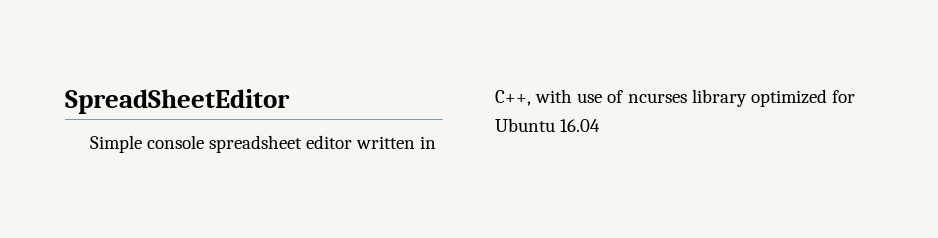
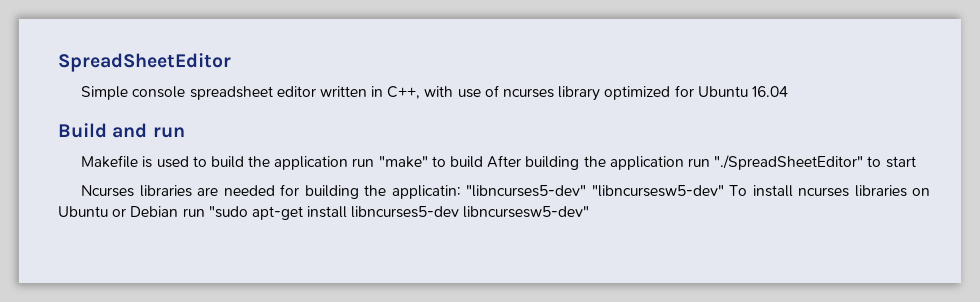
(601, 125) none -> [58,123,185,138] [81,155,916,170] [81,184,931,199] [58,206,590,220] // Build and run // Makefile is used to build the application run "make" to build After building the application run "./SpreadSheetEditor" to start // Ncurses libraries are needed for building the applicatin: "libncurses5-dev" "libncursesw5-dev" To install ncurses libraries on Ubuntu or Debian run "sudo apt-get install libncurses5-dev libncursesw5-dev"

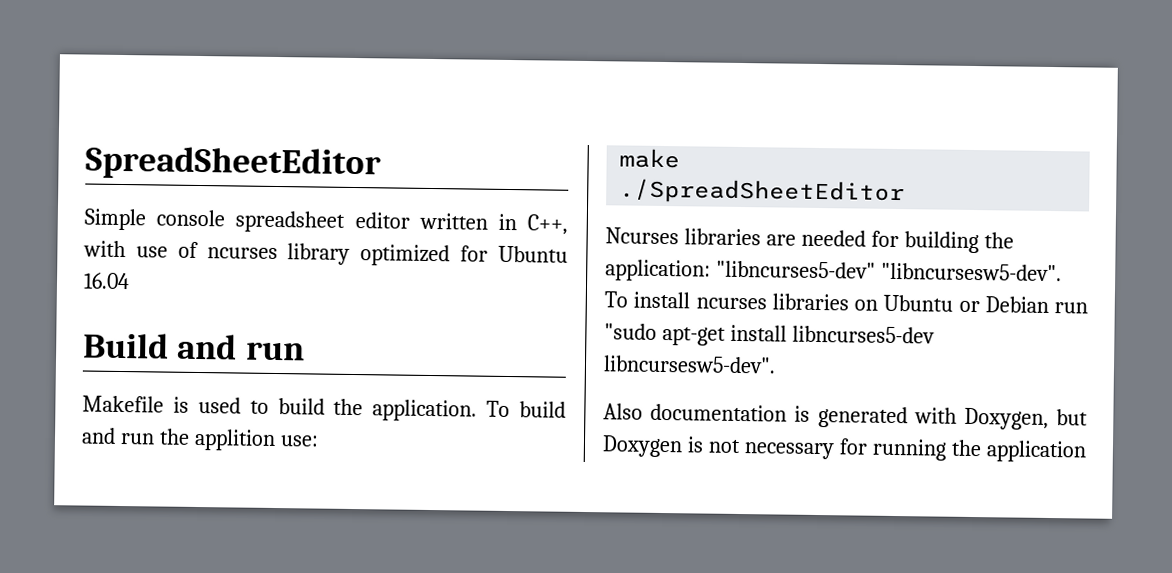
[274,155,916,170] application run "make" to build After building the application run "./SpreadSheetEditor" to start -> [372,399,566,422] [81,427,319,451] [619,148,681,169] [619,178,906,206] application. To build and run the applition use: // make // ./SpreadSheetEditor
[391,185,724,199] applicatin: "libncurses5-dev" "libncursesw5-dev" -> [605,259,1062,282] application: "libncurses5-dev" "libncursesw5-dev".
[463,206,590,218] libncursesw5-dev" -> [603,355,776,374] [603,403,1088,430] [602,435,1087,463] libncursesw5-dev". // Also documentation is generated with Doxygen, but Doxygen is not necessary for running the application

